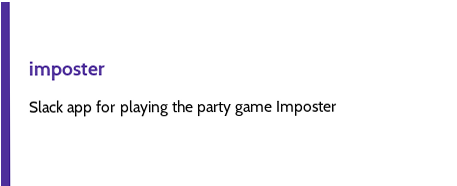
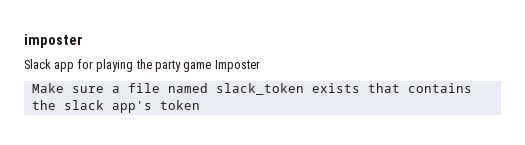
(338, 108) none -> [31,83,472,95] [31,100,200,113] // Make sure a file named slack_token exists that contains the slack app's token

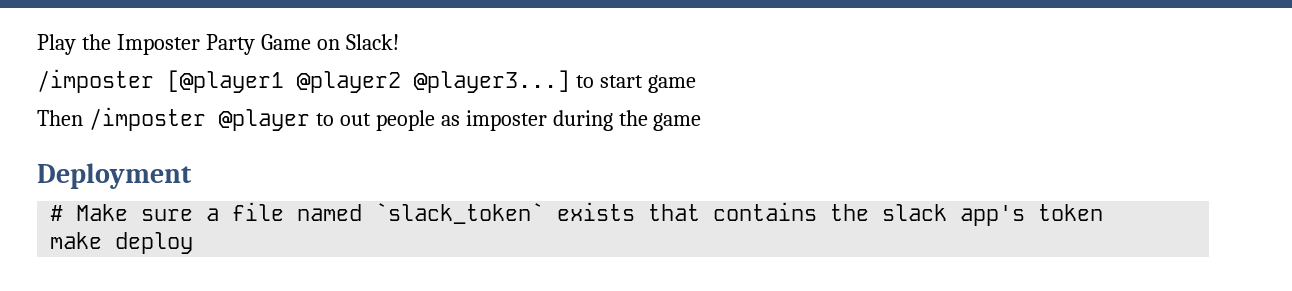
[24,34,83,48] [24,59,260,72] imposter // Slack app for playing the party game Imposter // -> [37,34,399,55] [37,69,696,93] [37,107,702,131] [37,163,192,189] [50,205,64,221] Play the Imposter Party Game on Slack! // /imposter [@player1 @player2 @player3...] to start game // Then /imposter @player to out people as imposter during the game // Deployment // #
[215,83,304,95] slack_token -> [375,203,545,224] `slack_token`
(200, 105) none -> [50,232,194,254] // make deploy

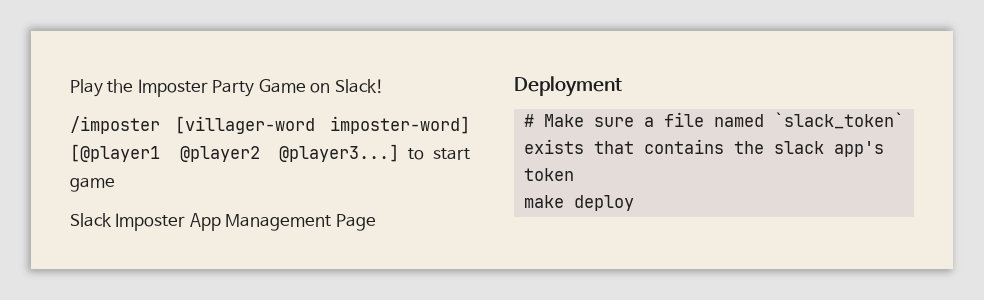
(154, 81) none -> [175,116,470,134] [villager-word imposter-word]
[37,107,702,131] Then /imposter @player to out people as imposter during the game -> [70,213,376,231] Slack Imposter App Management Page

